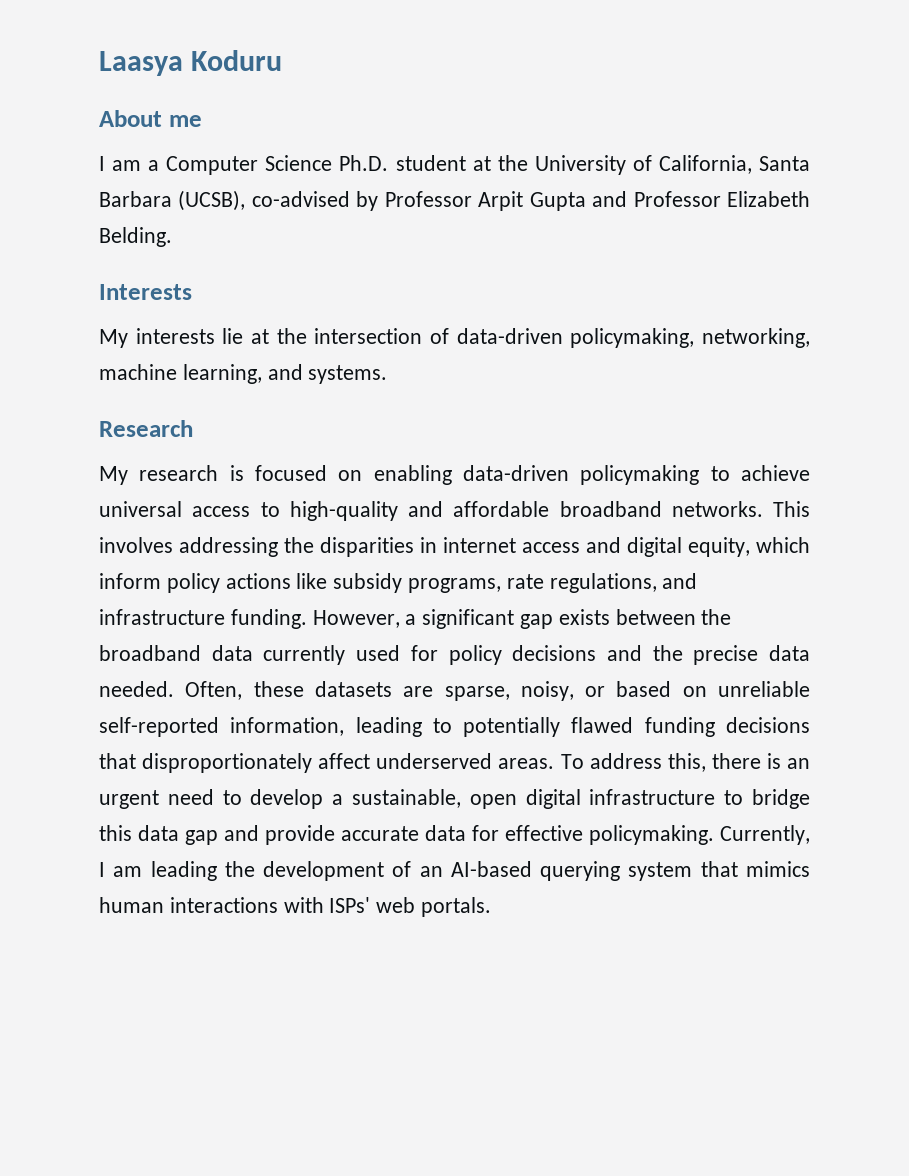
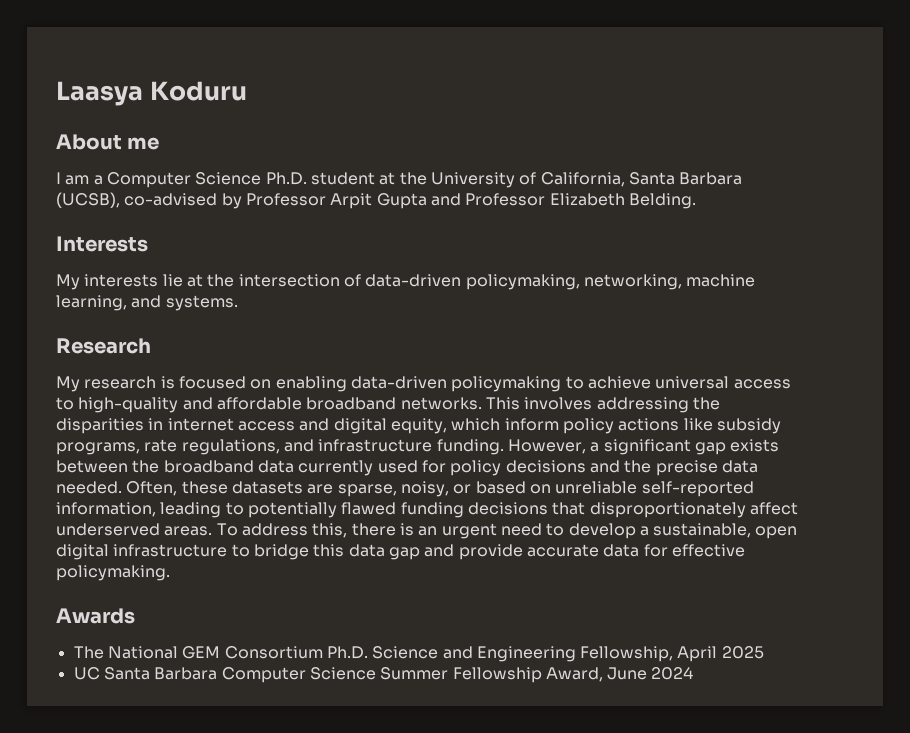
[720,825,810,845] [99,861,810,881] [99,897,492,917] Currently, I am leading the development of an AI-based querying system that mimics human interactions with ISPs' web portals. -> [56,608,135,624] [73,646,764,662] [73,667,694,683] // Awards // The National GEM Consortium Ph.D. Science and Engineering Fellowship, April 2025 // UC Santa Barbara Computer Science Summer Fellowship Award, June 2024

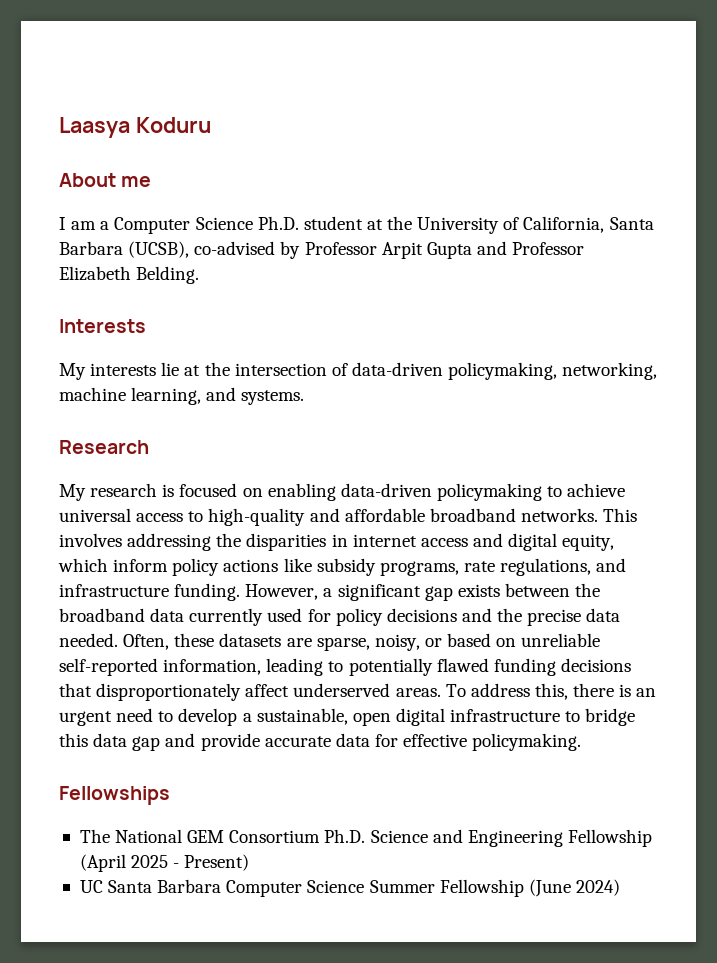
[56,608,135,624] Awards -> [59,786,170,805] Fellowships
[580,646,718,662] Fellowship, April -> [567,829,652,847] [79,854,126,872] Fellowship (April
(764, 652) none -> [173,854,250,871] - Present)
[545,667,694,682] Award, June 2024 -> [528,879,620,897] (June 2024)

